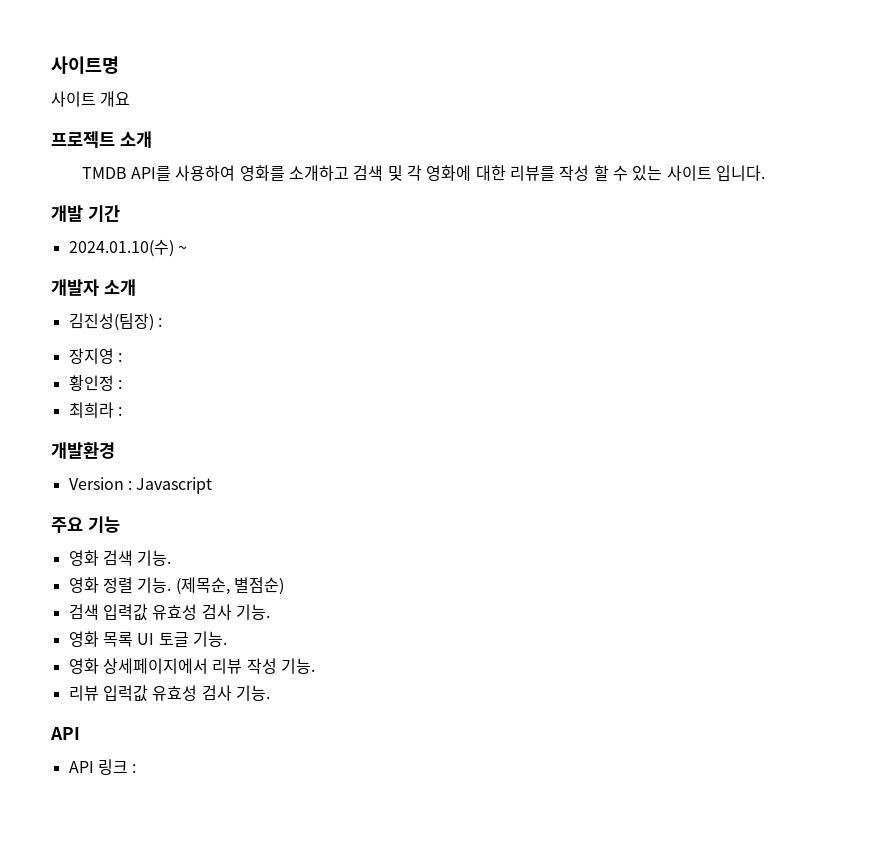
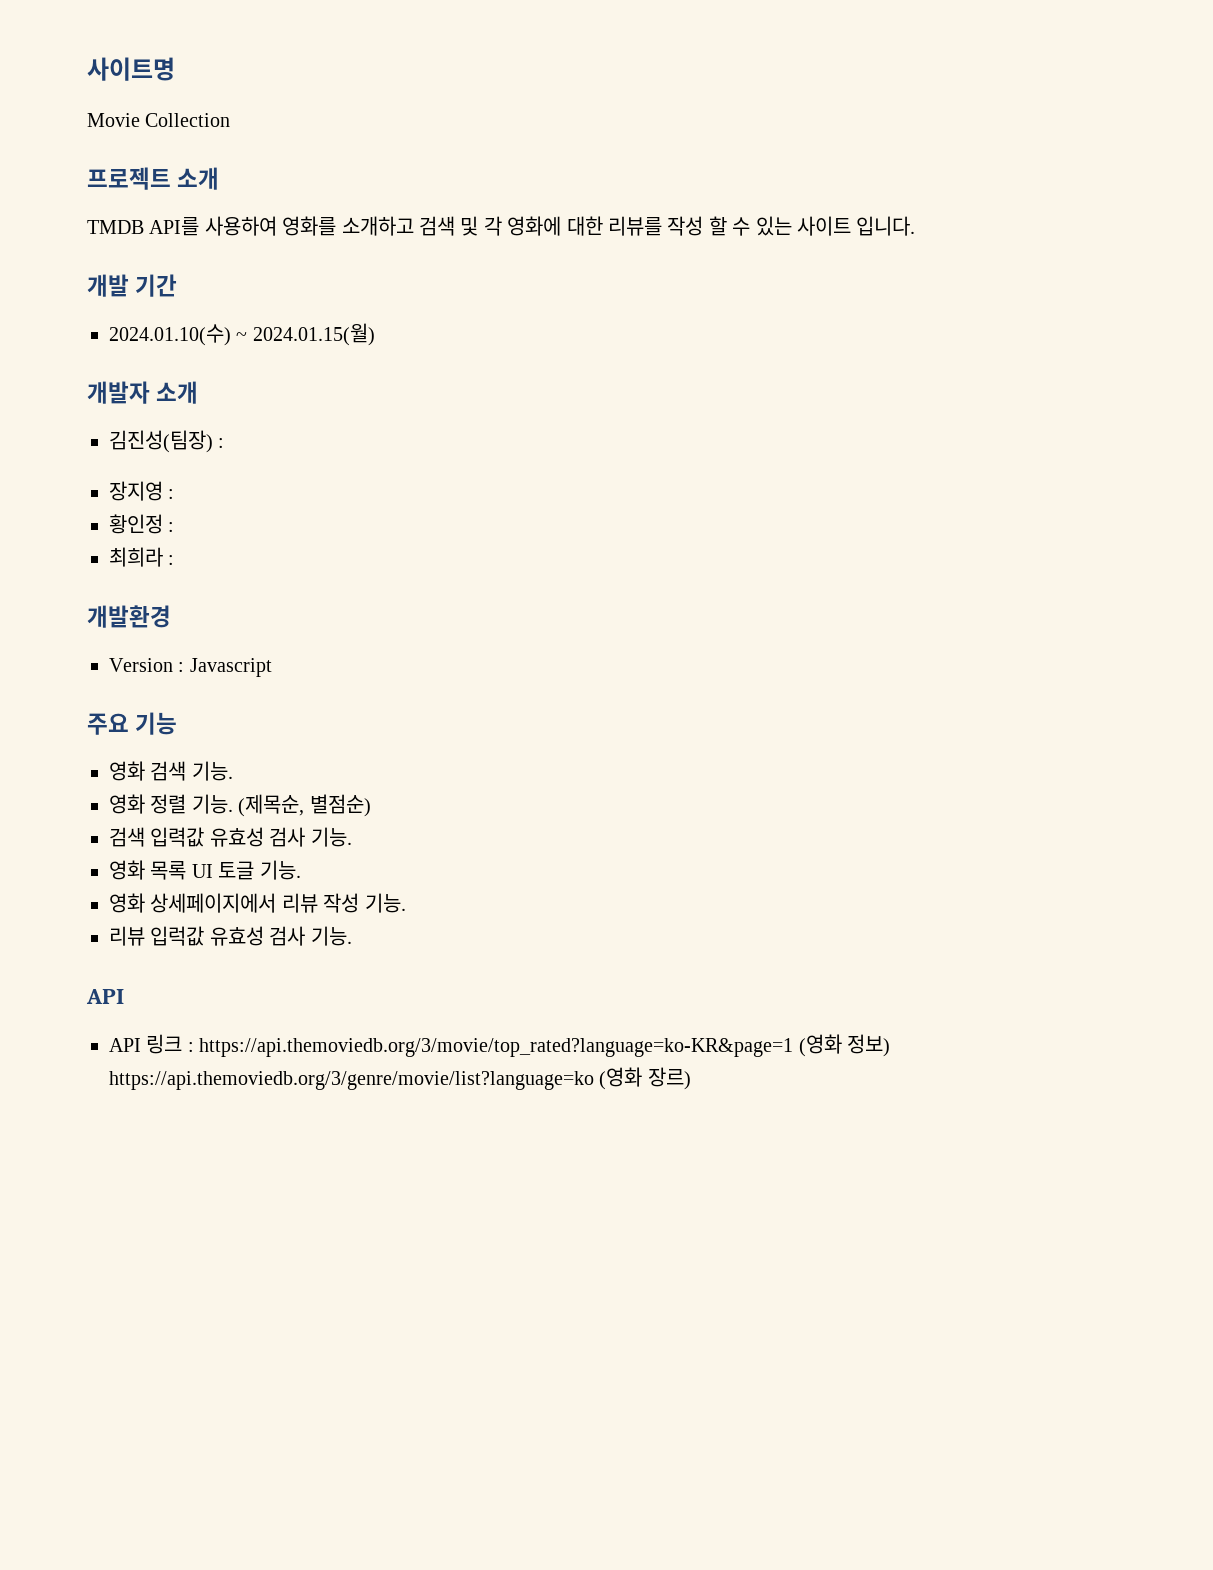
[51,91,131,107] 사이트 개요 -> [87,113,231,127] Movie Collection
(187, 249) none -> [252,323,375,346] 2024.01.15(월)
(137, 768) none -> [199,1034,890,1057] [109,1067,691,1090] https://api.themoviedb.org/3/movie/top_rated?language=ko-KR&page=1 (영화 정보) https://api.themoviedb.org/3/genre/movie/list?language=ko (영화 장르)

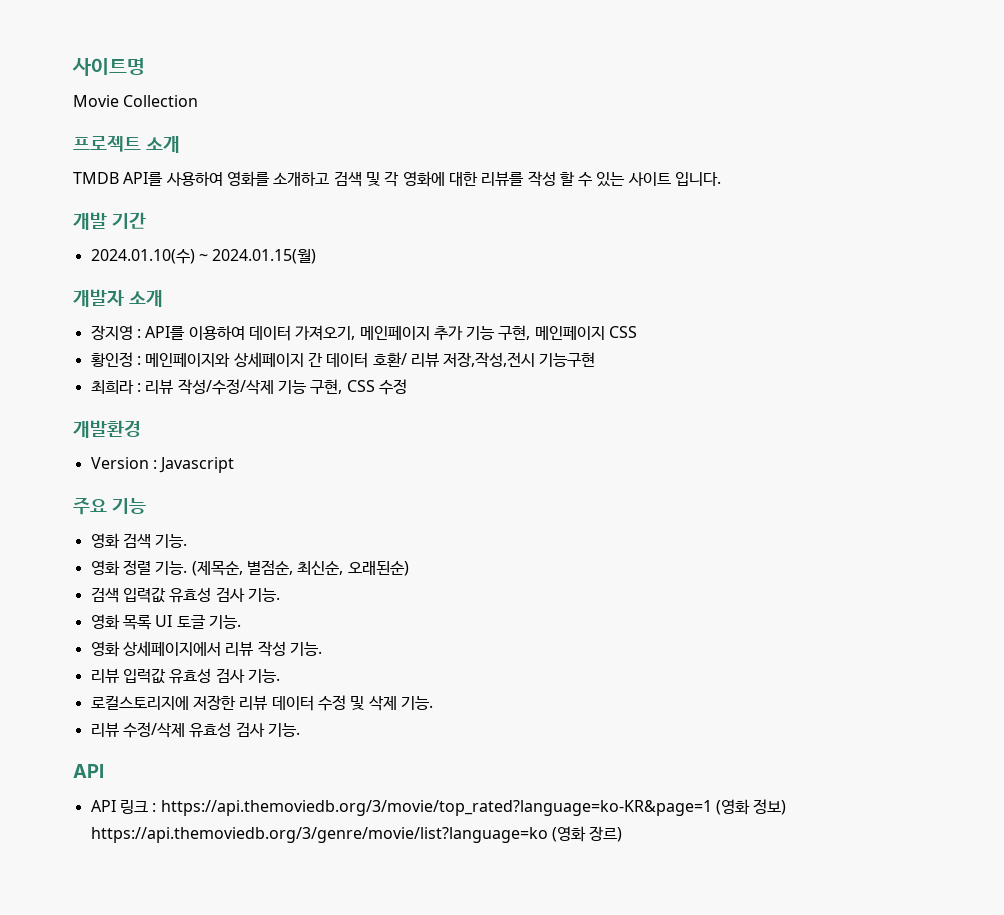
[109,430,225,453] // 김진성(팀장) : -> (163, 298) none
[109,514,175,534] [109,547,175,567] // 황인정 : // 최희라 : -> [145,325,638,341] [90,352,596,368] [90,379,407,395] API를 이용하여 데이터 가져오기, 메인페이지 추가 기능 구현, 메인페이지 CSS // 황인정 : 메인페이지와 상세페이지 간 데이터 호환/ 리뷰 저장,작성,전시 기능구현 // 최희라 : 리뷰 작성/수정/삭제 기능 구현, CSS 수정
[309,794,371,817] 별점순) -> [246,560,409,576] 별점순, 최신순, 오래된순)
(352, 936) none -> [90,695,433,711] [90,722,300,738] // 로컬스토리지에 저장한 리뷰 데이터 수정 및 삭제 기능. // 리뷰 수정/삭제 유효성 검사 기능.

